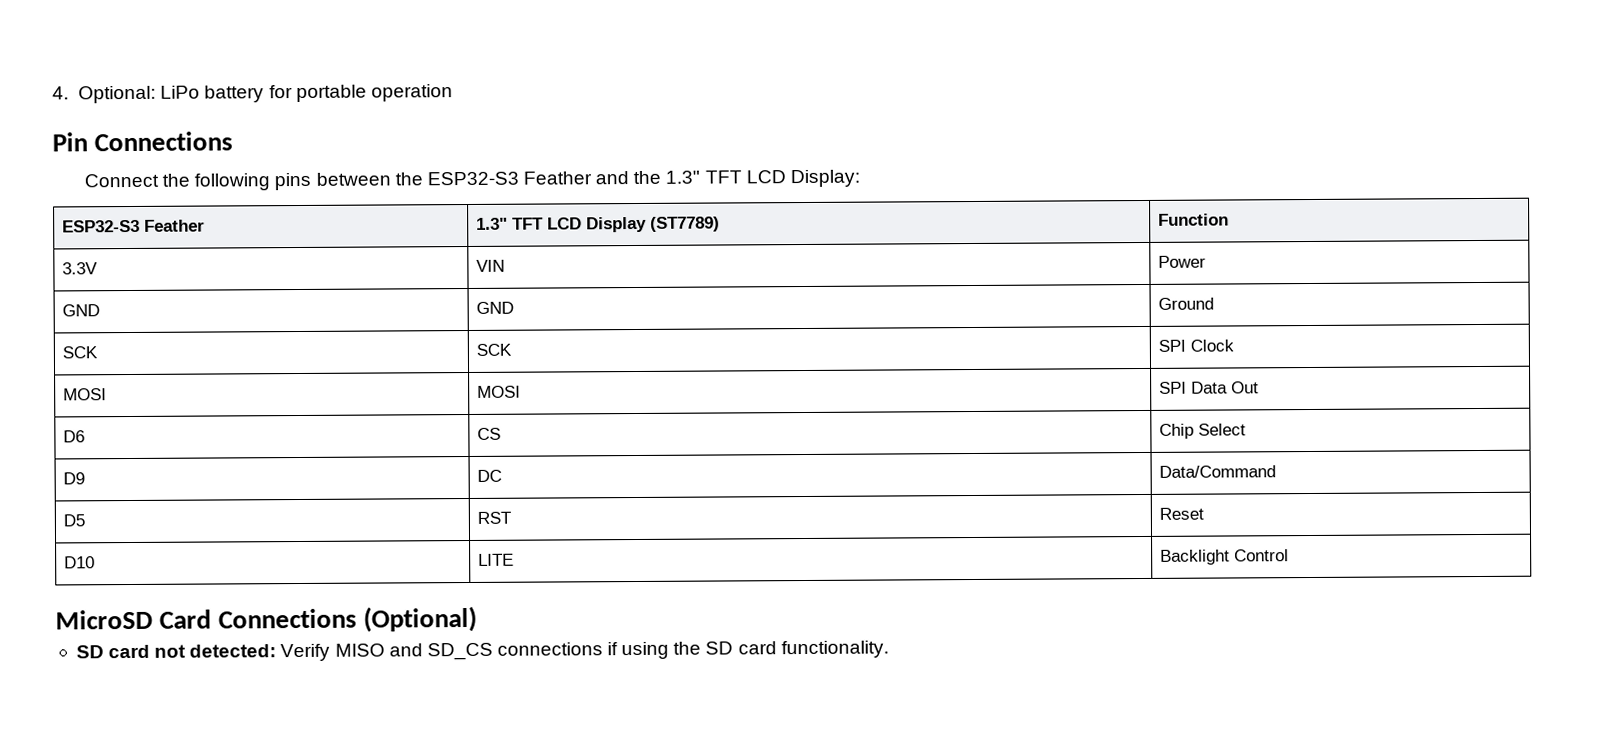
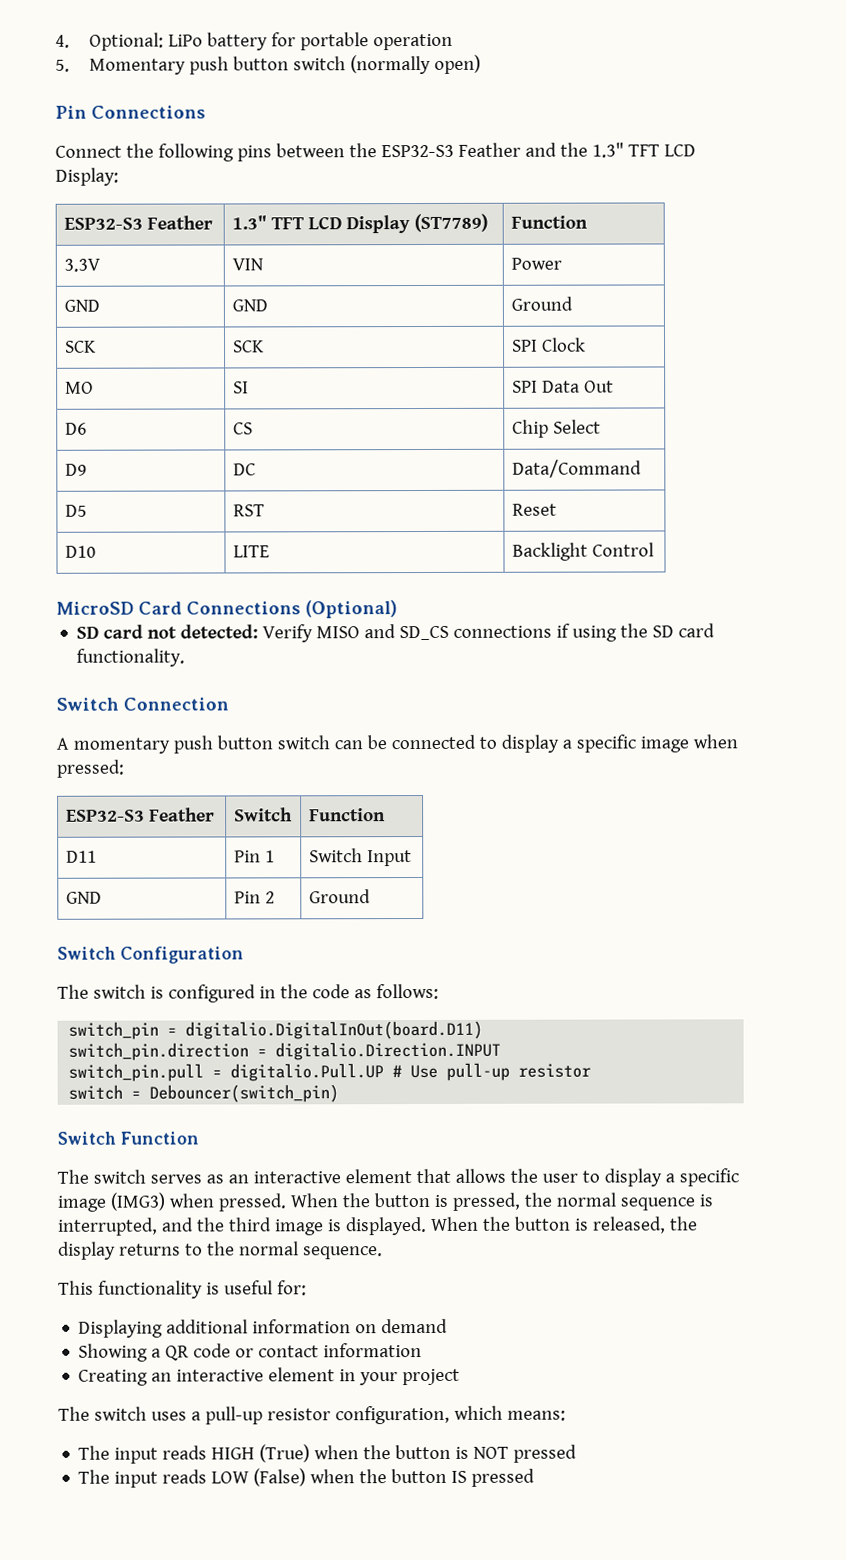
(453, 93) none -> [55,54,481,75] // 5. Momentary push button switch (normally open)
[62,388,107,401] [476,385,521,398] MOSI | MOSI -> [64,381,94,394] [232,381,249,394] MO | SI
(889, 649) none -> [56,697,229,711] [56,734,738,754] [56,759,124,778] [65,807,215,822] [233,807,293,822] [308,808,386,822] [65,850,97,863] [233,850,275,863] [308,848,412,867] [65,891,102,904] [233,891,275,904] [308,889,371,904] [57,946,244,964] [57,983,439,1003] [68,1020,484,1040] [68,1041,502,1061] [68,1062,592,1082] [68,1084,340,1103] [57,1131,199,1145] [57,1168,739,1187] [57,1192,713,1212] [57,1216,698,1236] [58,1241,383,1260] [58,1280,307,1299] [78,1318,449,1338] [78,1343,423,1362] [78,1367,461,1386] [58,1405,566,1425] [78,1444,578,1464] [78,1468,536,1488] // Switch Connection // A momentary push button switch can be connected to display a specific image when pressed: // ESP32-S3 Feather | Switch | Function // D11 | Pin 1 | Switch Input // GND | Pin 2 | Ground // Switch Configuration // The switch is configured in the code as follows: // switch_pin = digitalio.DigitalInOut(board.D11) // switch_pin.direction = digitalio.Direction.INPUT // switch_pin.pull = digitalio.Pull.UP # Use pull-up resistor // switch = Debouncer(switch_pin) // Switch Function // The switch serves as an interactive element that allows the user to display a specific image (IMG3) when pressed. When the button is pressed, the normal sequence is interrupted, and the third image is displayed. When the button is released, the display returns to the normal sequence. // This functionality is useful for: // Displaying additional information on demand // Showing a QR code or contact information // Creating an interactive element in your project // The switch uses a pull-up resistor configuration, which means: // The input reads HIGH (True) when the button is NOT pressed // The input reads LOW (False) when the button IS pressed

